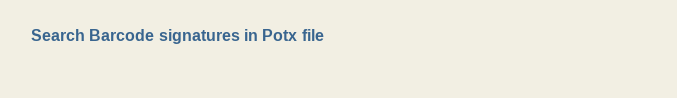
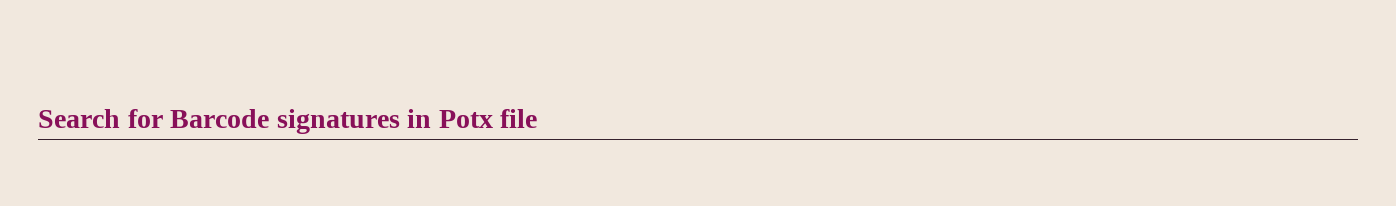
(85, 35) none -> [127,109,163,128] for

